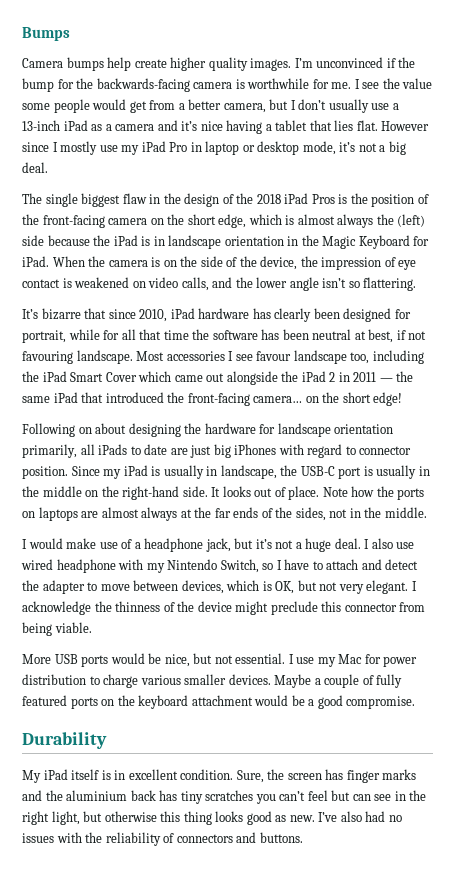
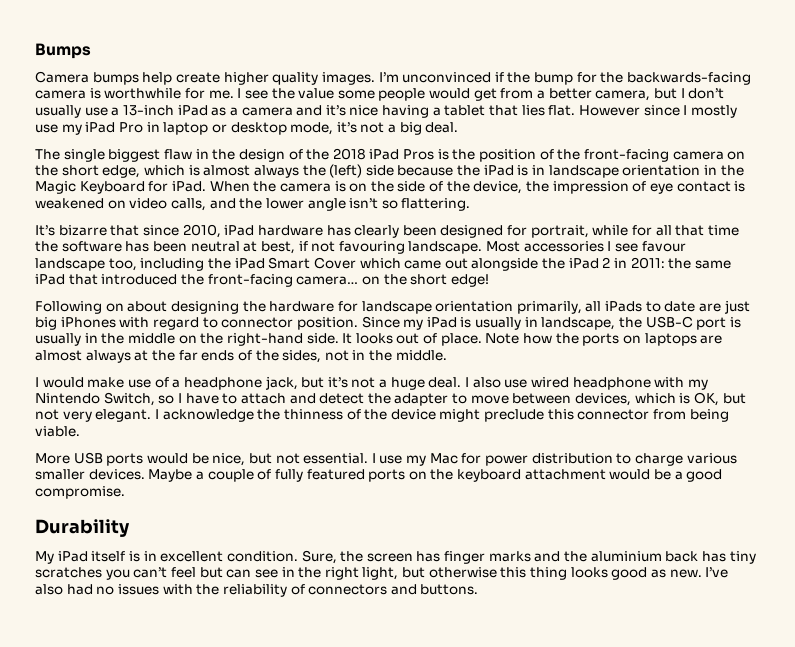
[353,372,393,382] 2011 — -> [630,257,665,269] 2011:

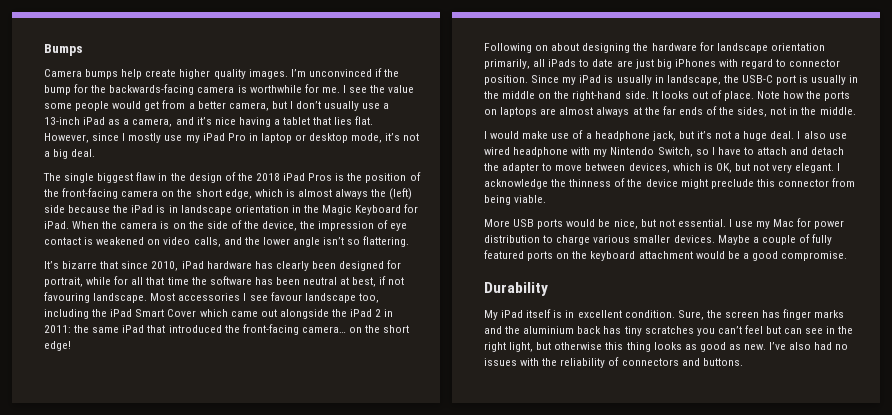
[241,107,293,116] camera -> [132,118,173,127] camera,
[578,105,640,116] However -> [44,133,89,143] However,
[319,393,365,404] detect -> [811,147,845,155] detach
(608, 572) none -> [684,344,697,350] as

